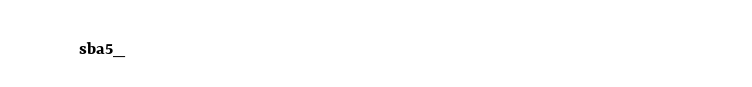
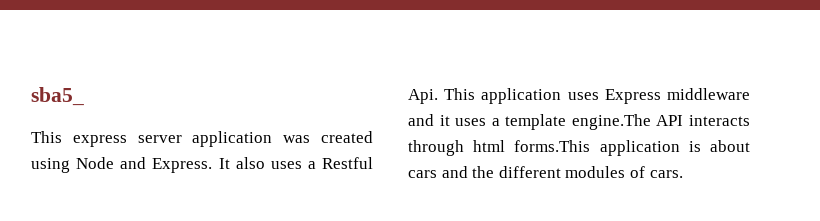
(126, 50) none -> [31,131,374,147] [31,157,373,173] [408,88,750,104] [408,114,750,130] [408,140,750,156] [408,166,683,178] // This express server application was created using Node and Express. It also uses a Restful Api. This application uses Express middleware and it uses a template engine.The API interacts through html forms.This application is about cars and the different modules of cars.

